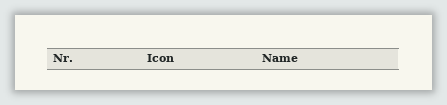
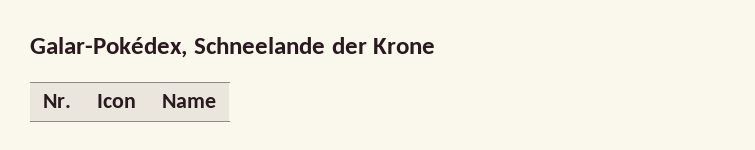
(52, 58) none -> [30,37,436,58] Galar-Pokédex, Schneelande der Krone //

